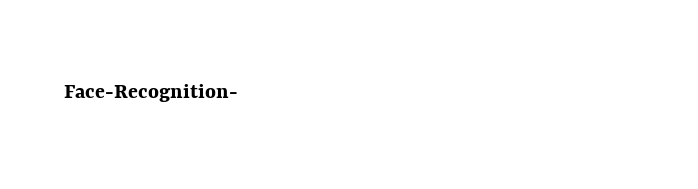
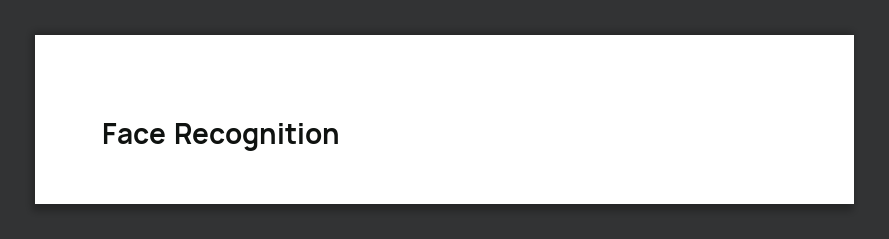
[64,84,238,102] Face-Recognition- -> [102,123,340,151] Face Recognition

